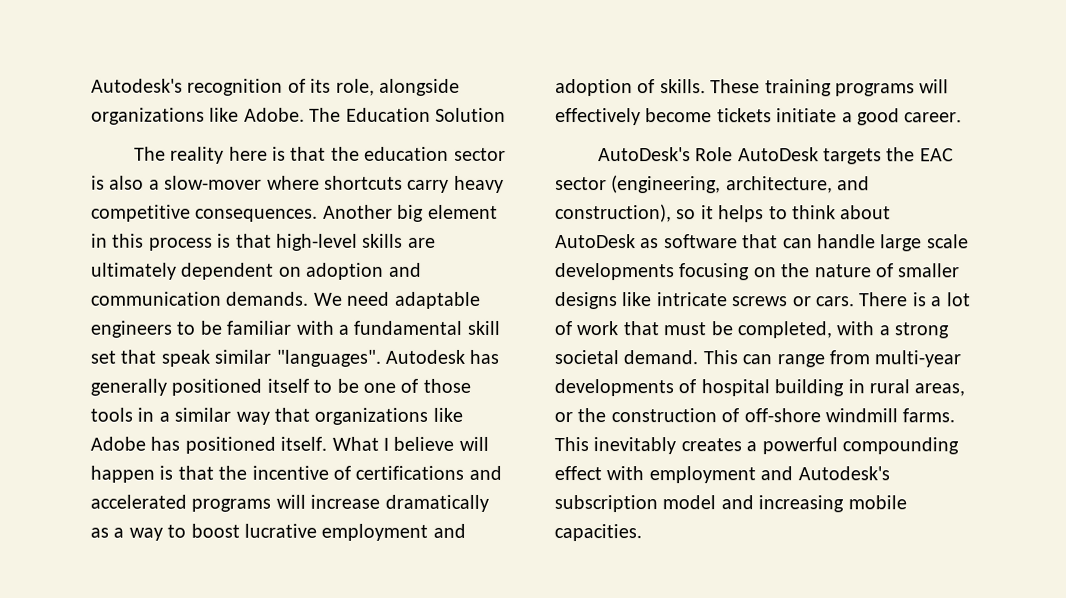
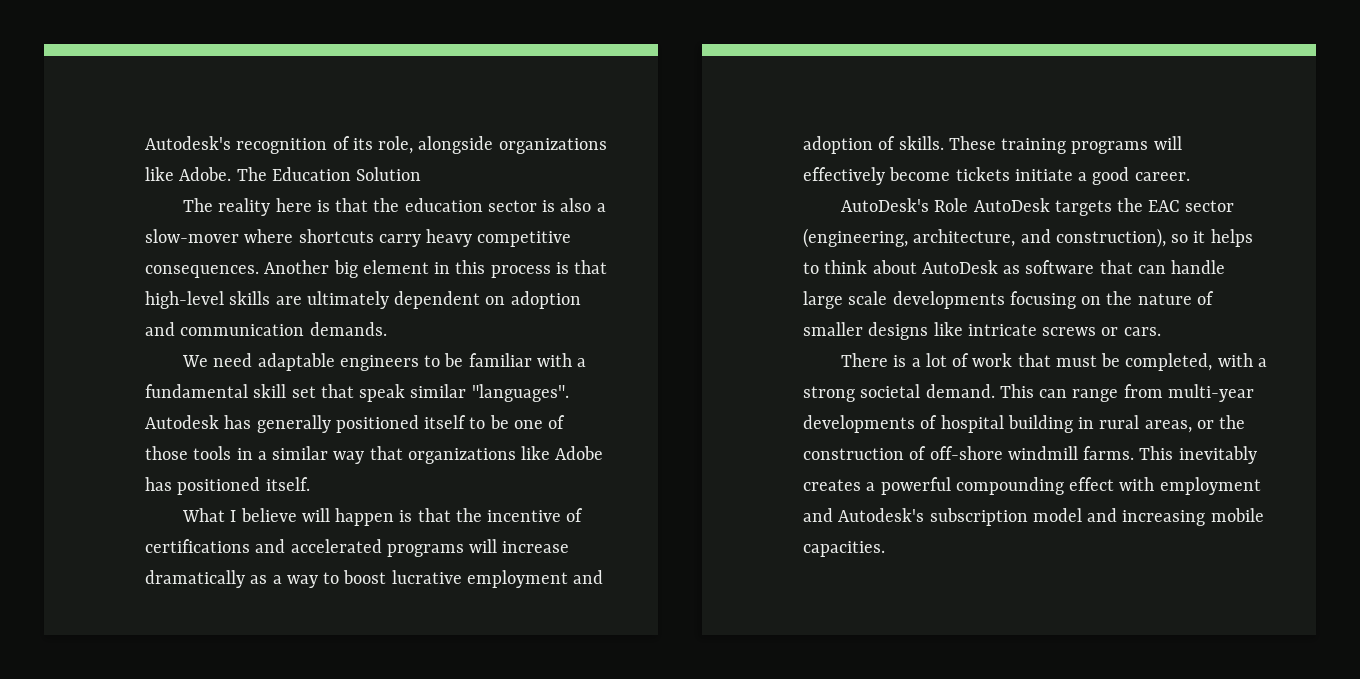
(310, 298) none -> (387, 329) //
(328, 443) none -> (310, 484) //
(855, 301) none -> (1161, 331) //

